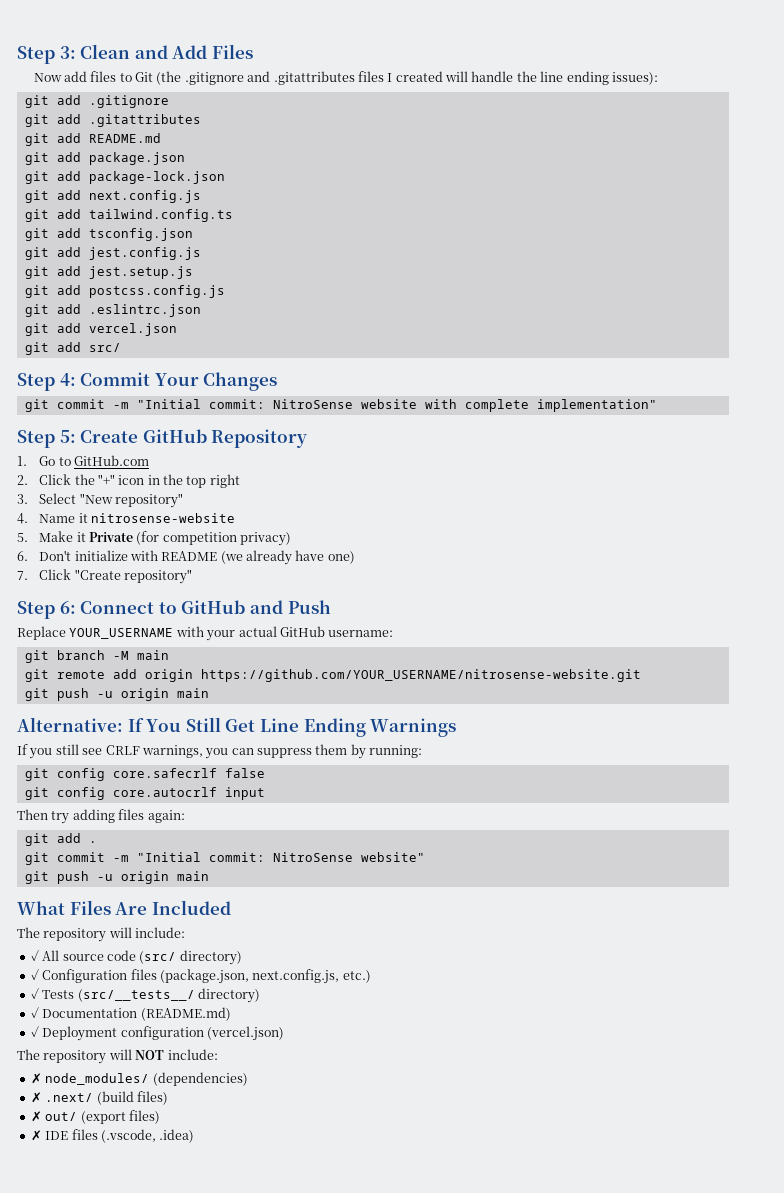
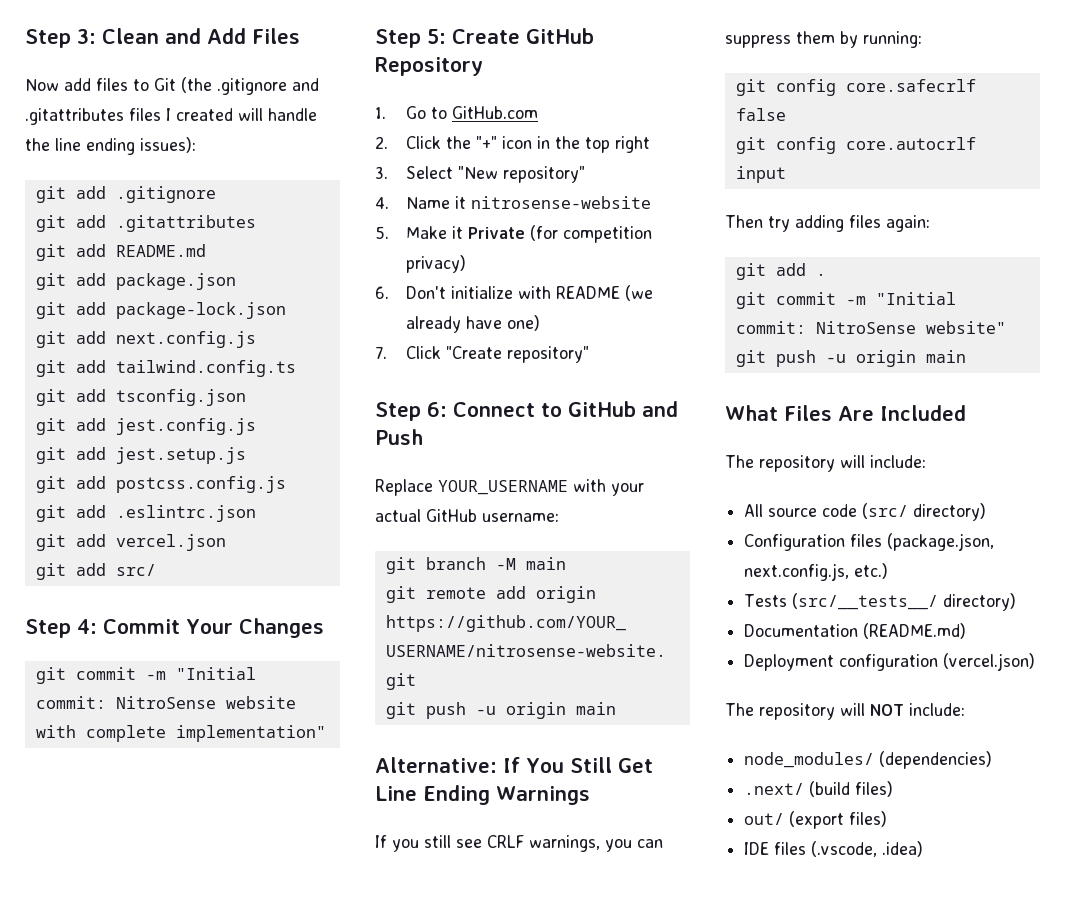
[30,950,39,961] ✓ -> (926, 461) none
[30,969,39,980] ✓ -> (987, 512) none
[30,988,39,999] ✓ -> (889, 571) none
[30,1007,39,1018] ✓ -> (1017, 602) none
[30,1026,39,1037] ✓ -> (967, 631) none
[30,1073,42,1084] ✗ -> (965, 709) none
[30,1092,42,1103] ✗ -> (993, 760) none
[30,1111,42,1122] ✗ -> (894, 789) none
[30,1130,42,1141] ✗ -> (888, 819) none

